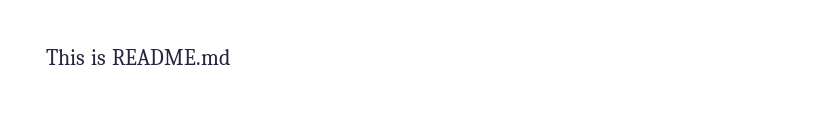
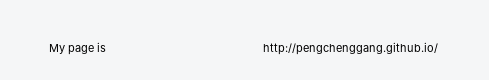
[46,49,230,65] This is README.md -> [49,42,438,55] My page is http://pengchenggang.github.io/

